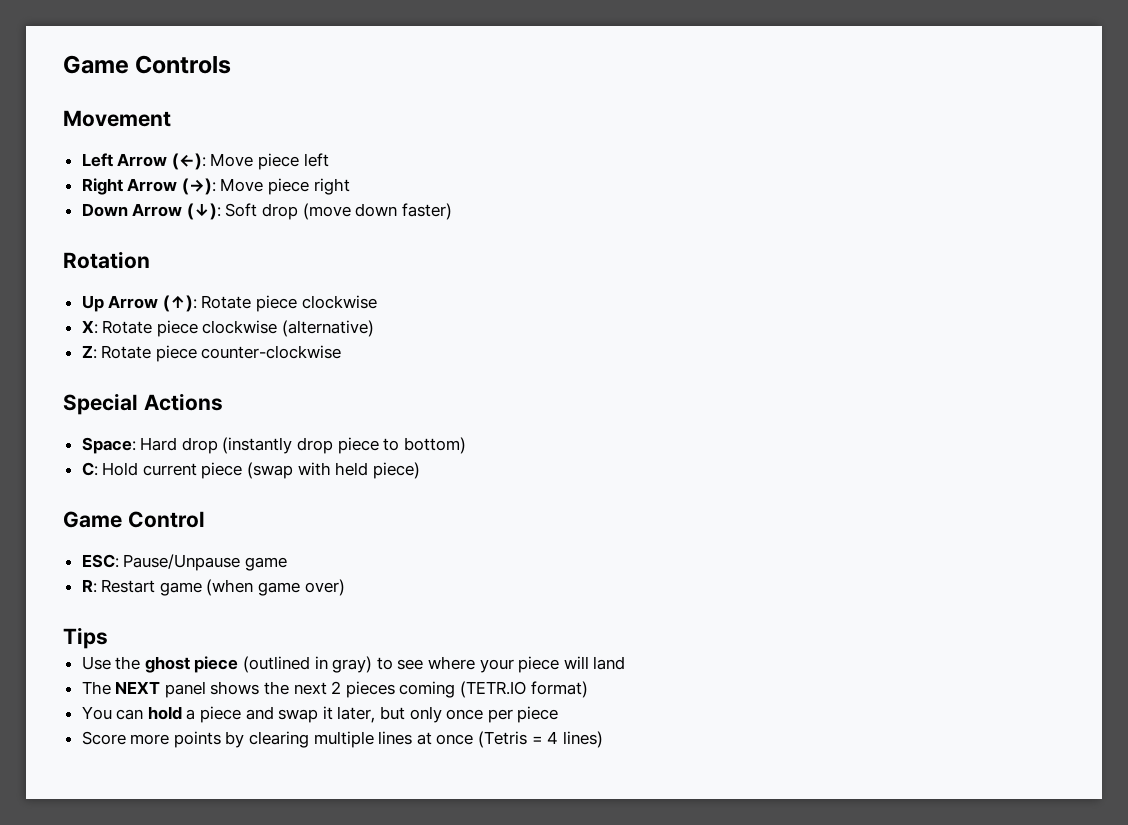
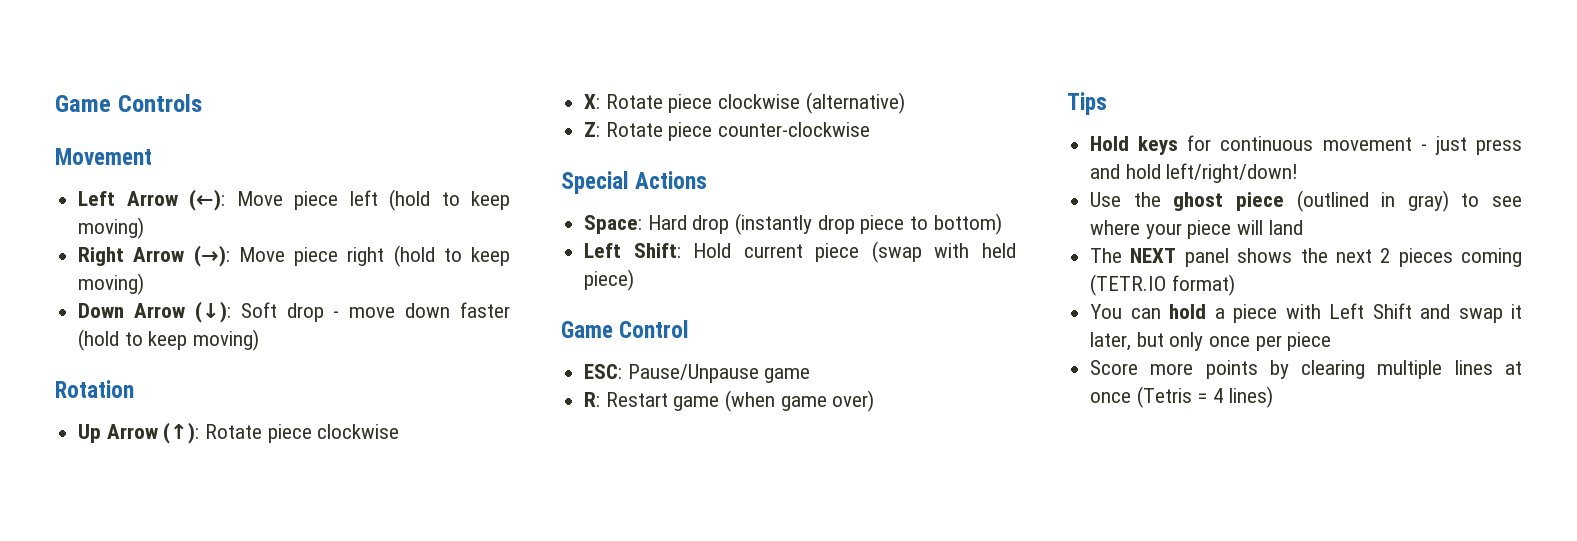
(329, 160) none -> [389,189,510,211] [78,217,145,239] (hold to keep moving)
(350, 186) none -> [393,245,510,267] [78,273,145,295] (hold to keep moving)
[302,203,452,220] (move down faster) -> [333,302,510,318] [78,329,260,351] - move down faster (hold to keep moving)
[81,462,98,476] C: -> [584,243,681,258] Left Shift:
(108, 638) none -> [1090,135,1522,155] [1090,163,1299,183] // Hold keys for continuous movement - just press and hold left/right/down!
(242, 714) none -> [1285,303,1412,319] with Left Shift

